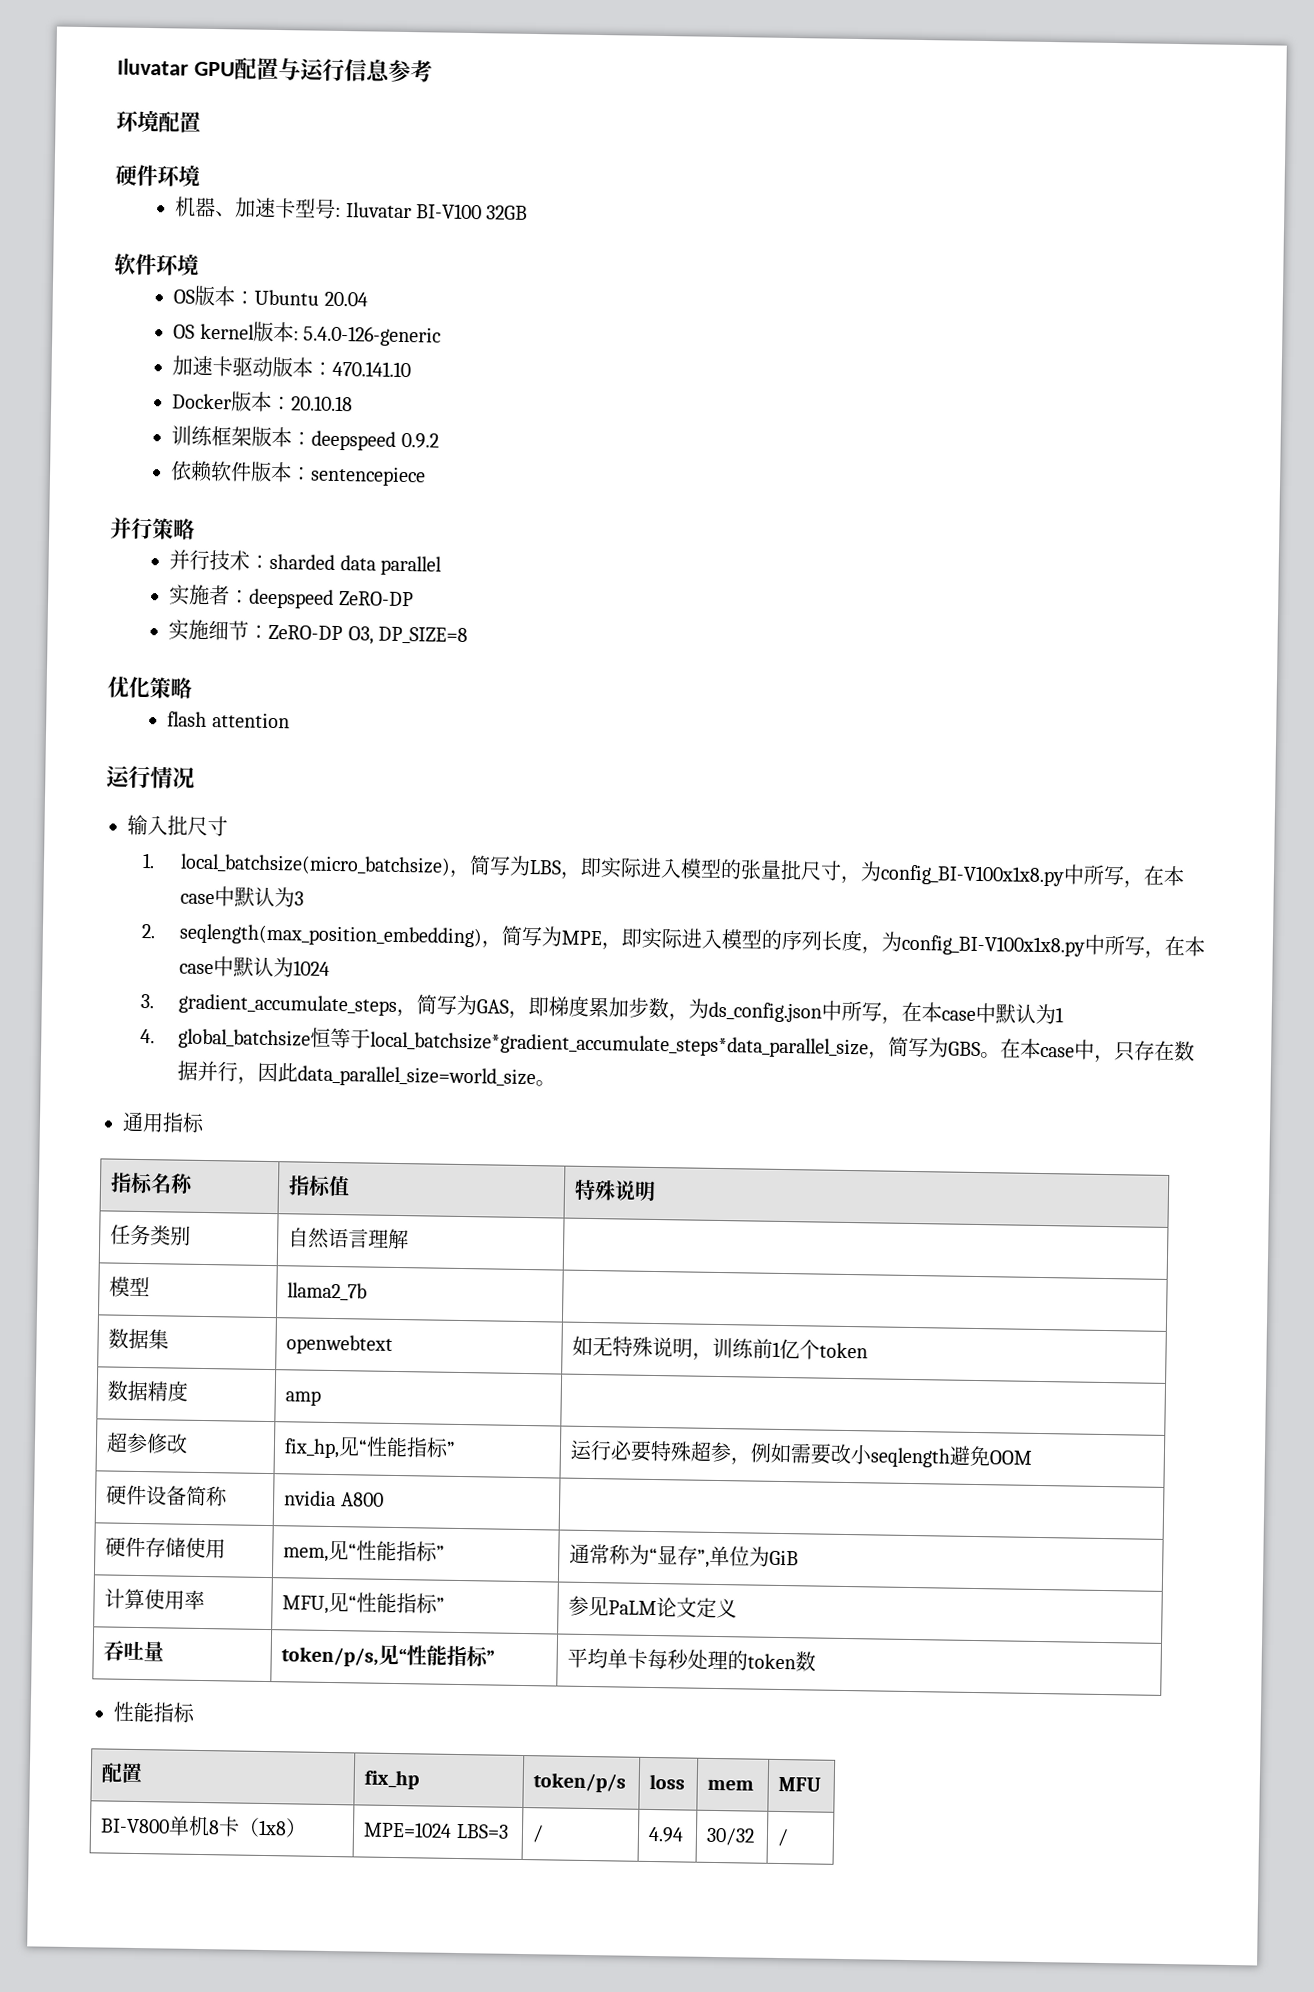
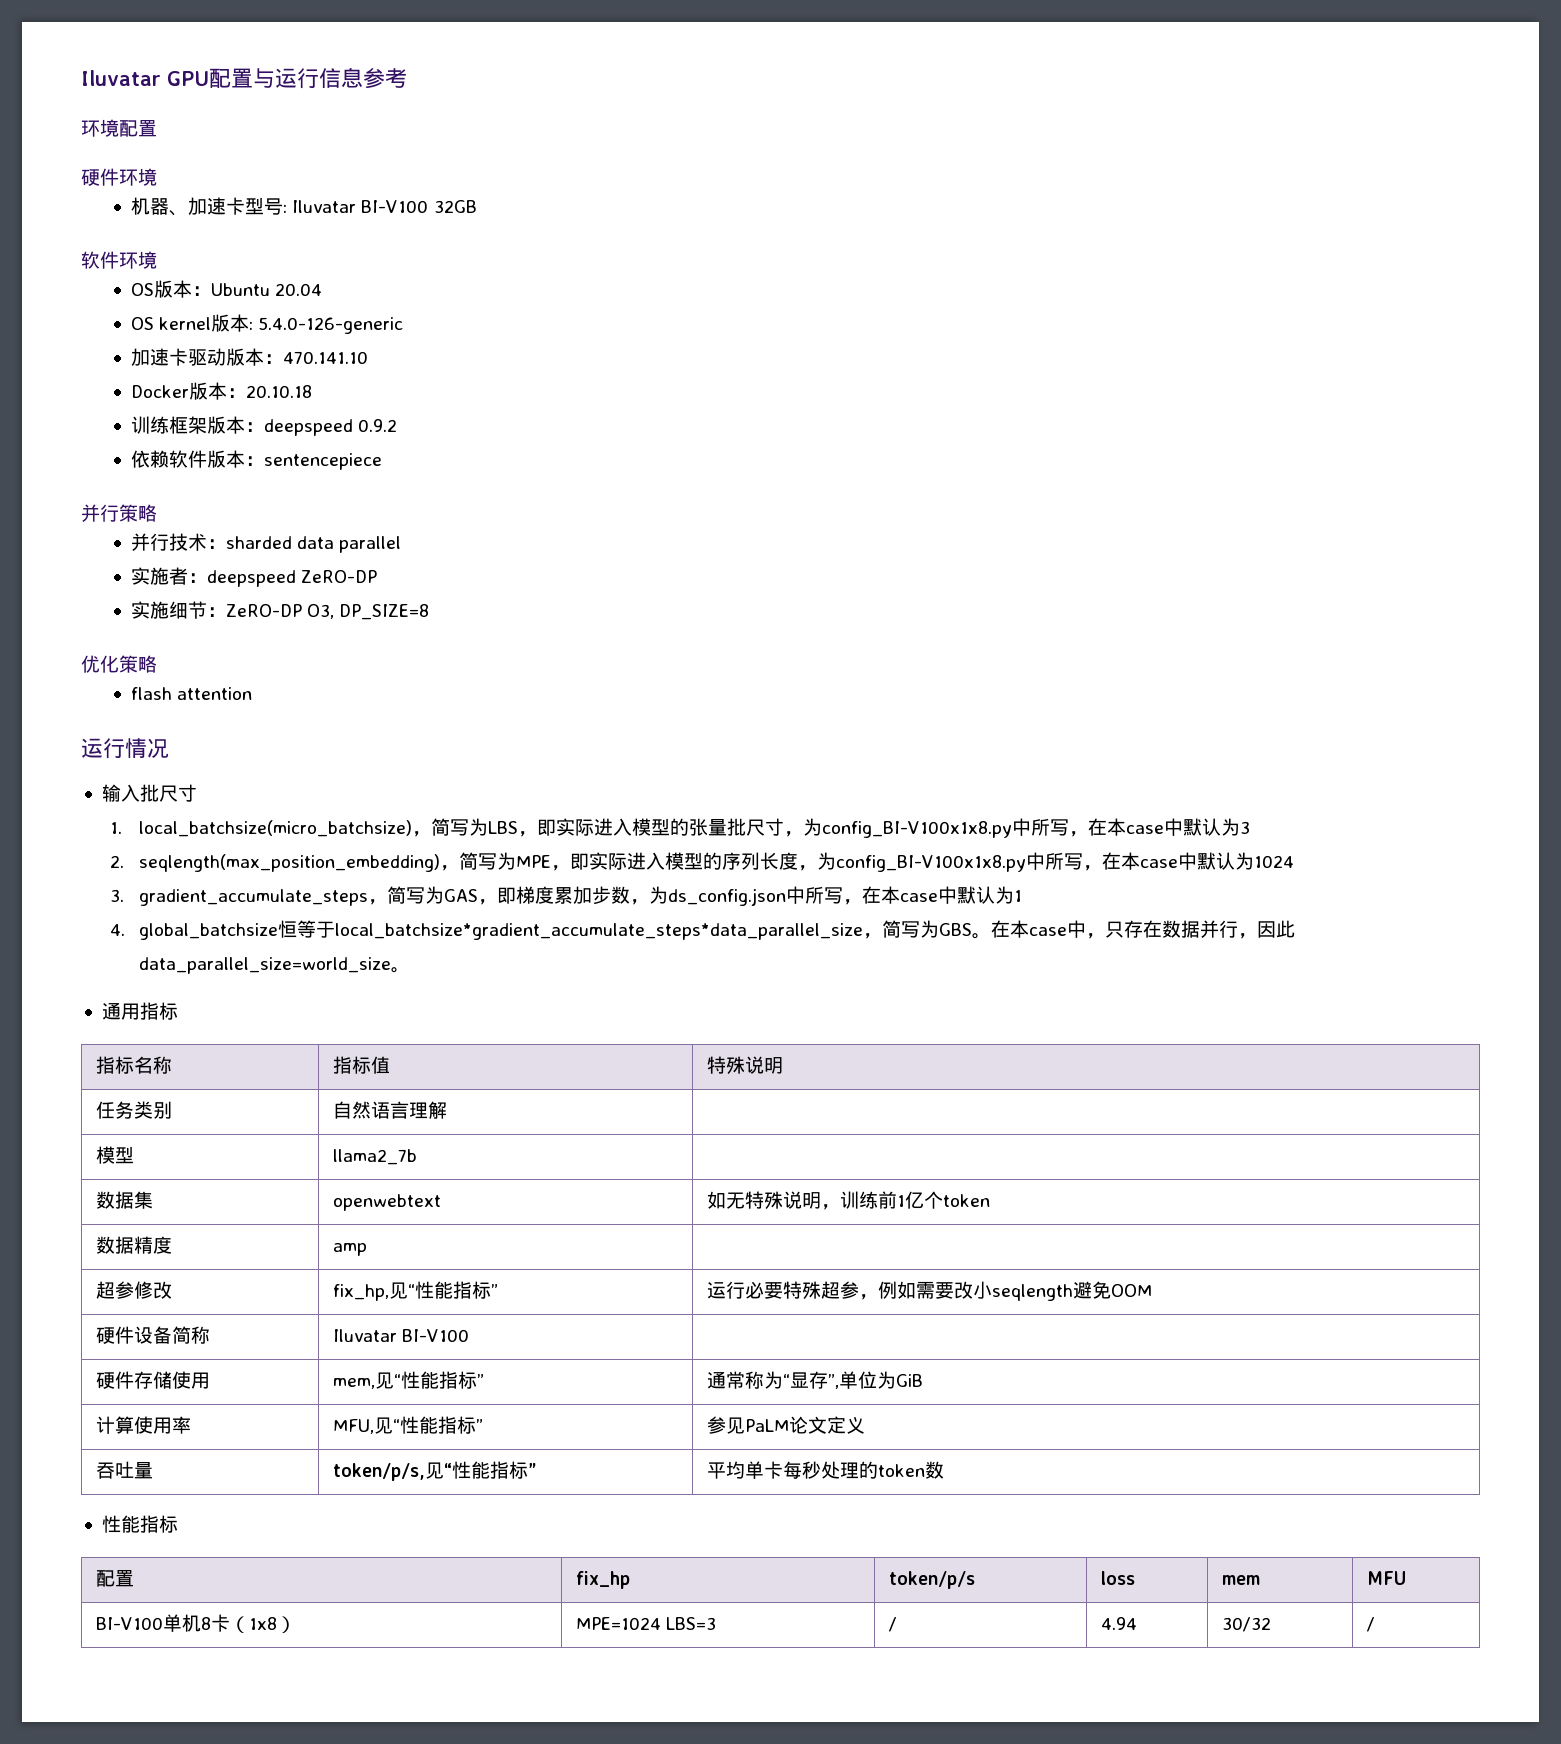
[284,1490,384,1507] nvidia A800 -> [332,1329,469,1342] Iluvatar BI-V100
[100,1818,171,1834] BI-V800 -> [95,1617,163,1630] BI-V100

